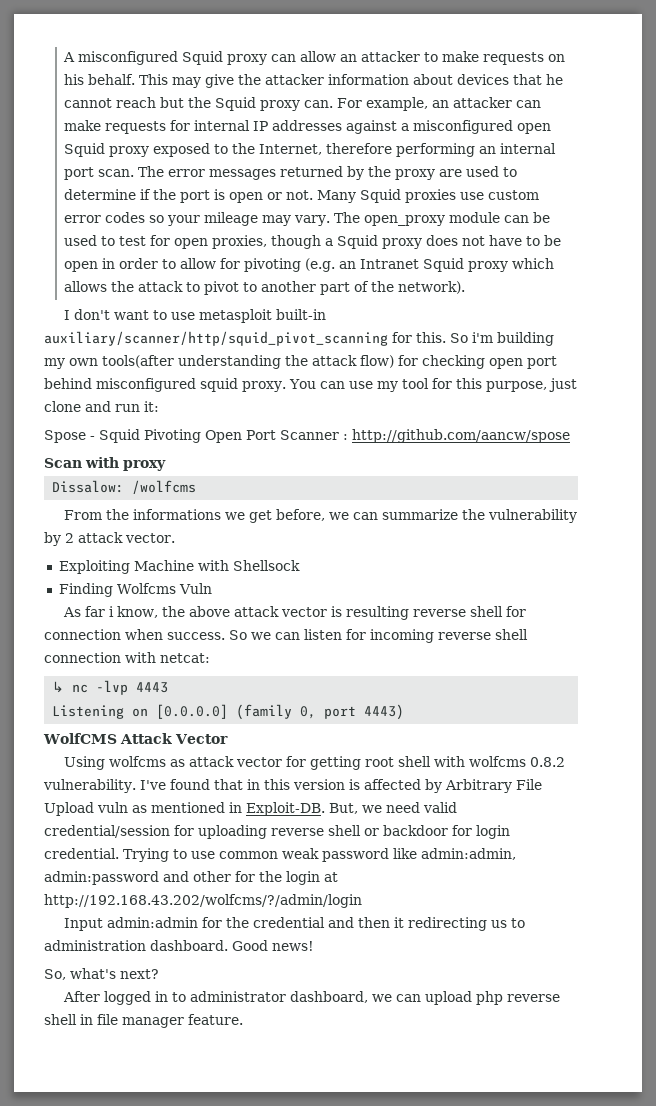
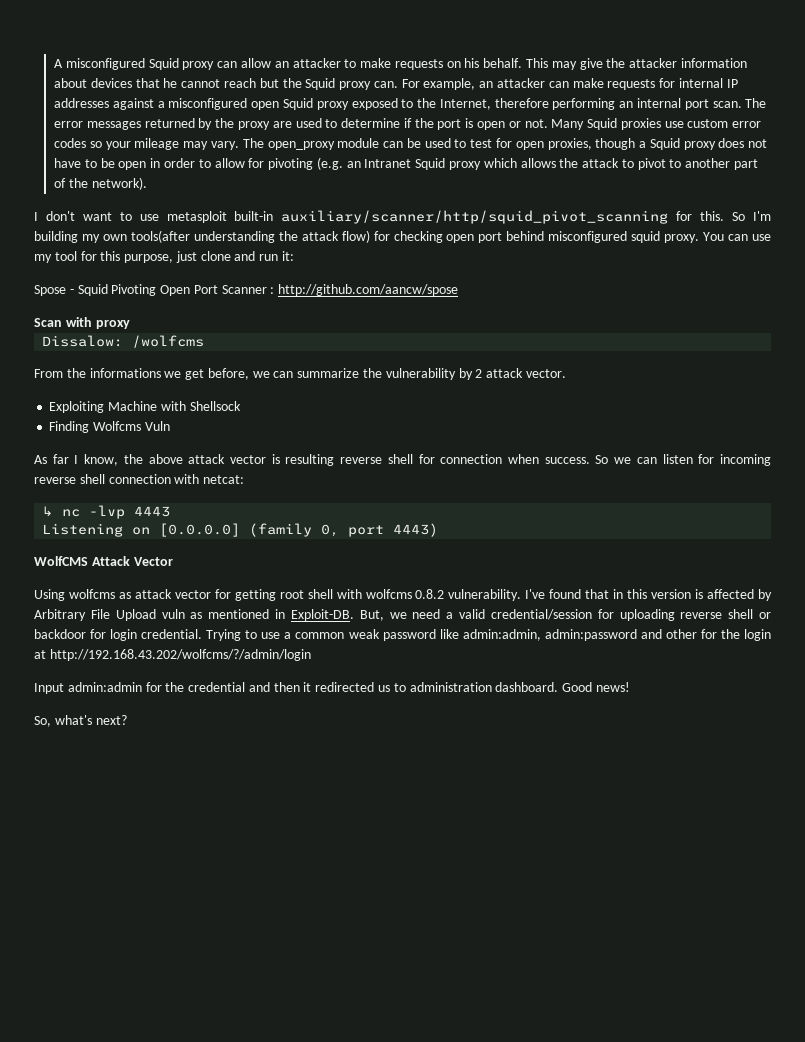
[472,332,493,343] i'm -> [752,211,771,221] I'm
[109,606,115,617] i -> [74,455,79,464] I
(420, 807) none -> [446,612,454,619] a
(215, 855) none -> [284,632,292,639] a
[408,917,488,931] redirecting -> [315,682,375,692] redirected
[63,991,561,1005] [44,1014,243,1028] // After logged in to administrator dashboard, we can upload php reverse shell in file manager feature. -> (127, 720) none

